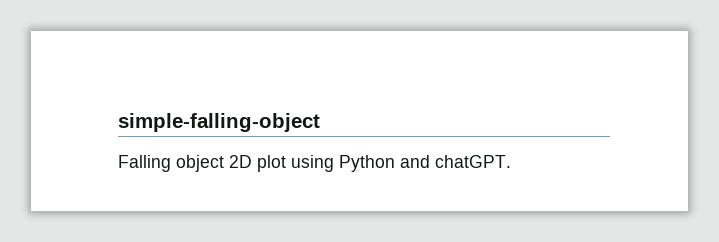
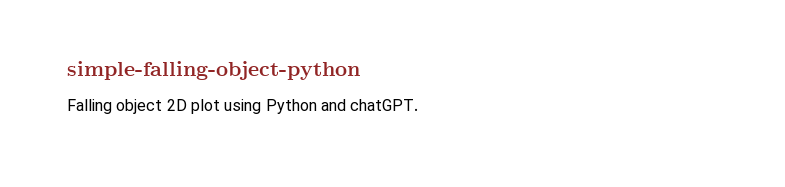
[118,113,320,132] simple-falling-object -> [67,61,360,80] simple-falling-object-python

